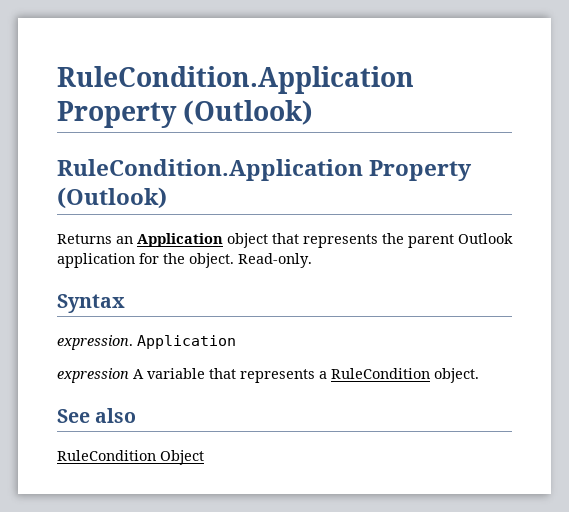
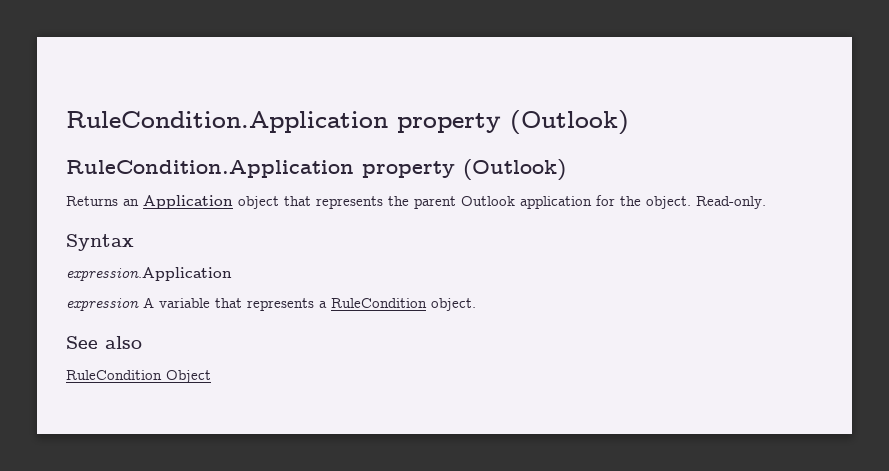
[57,66,414,94] [57,101,177,128] RuleCondition.Application Property -> [66,111,501,133] RuleCondition.Application property
[369,160,473,181] Property -> [362,161,455,178] property
[57,335,236,350] expression. Application -> [66,267,232,281] expression.Application

